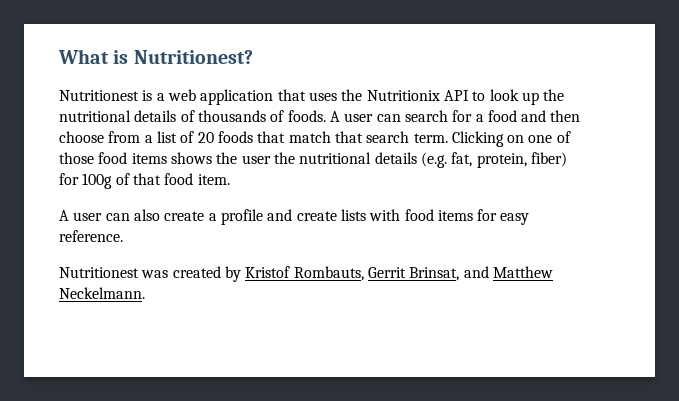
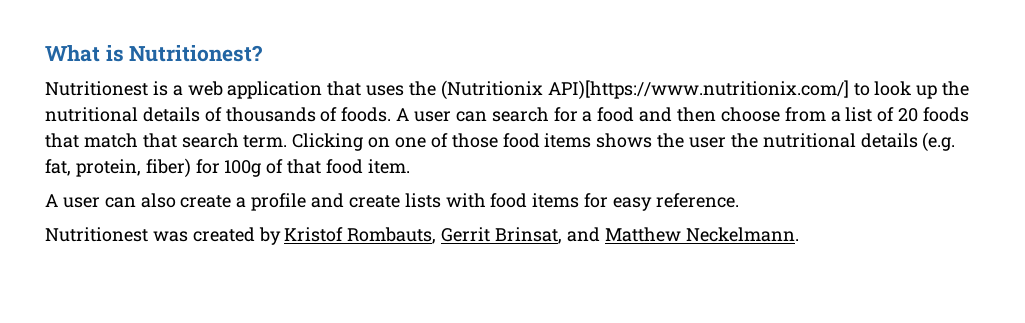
[366,90,469,101] Nutritionix API -> [440,80,849,100] (Nutritionix API)[https://www.nutritionix.com/]

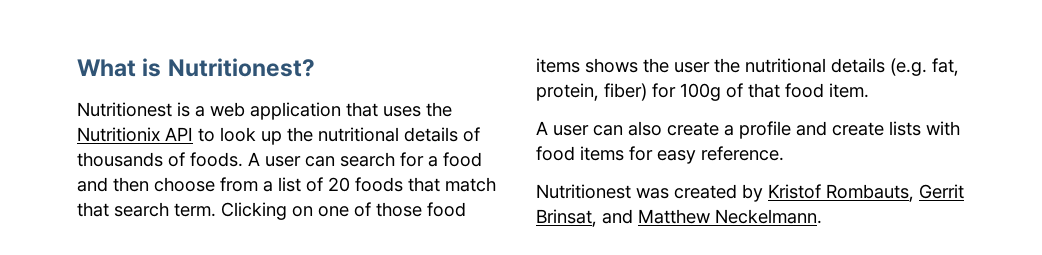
[440,80,849,100] (Nutritionix API)[https://www.nutritionix.com/] -> [77,127,193,142] Nutritionix API

